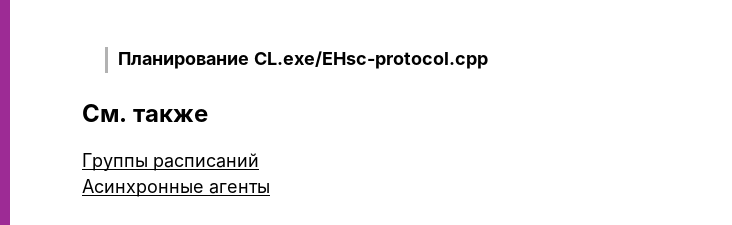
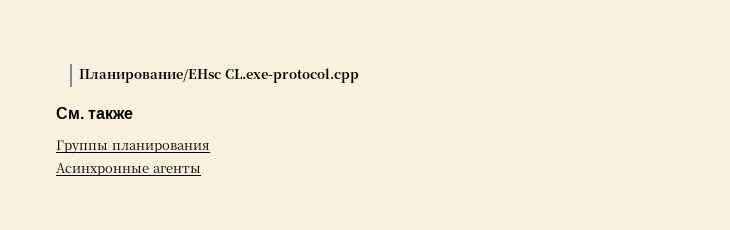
[117,51,488,69] Планирование CL.exe/EHsc-protocol.cpp -> [79,68,359,83] Планирование/EHsc CL.exe-protocol.cpp
[153,153,259,171] расписаний -> [111,143,210,153] планирования

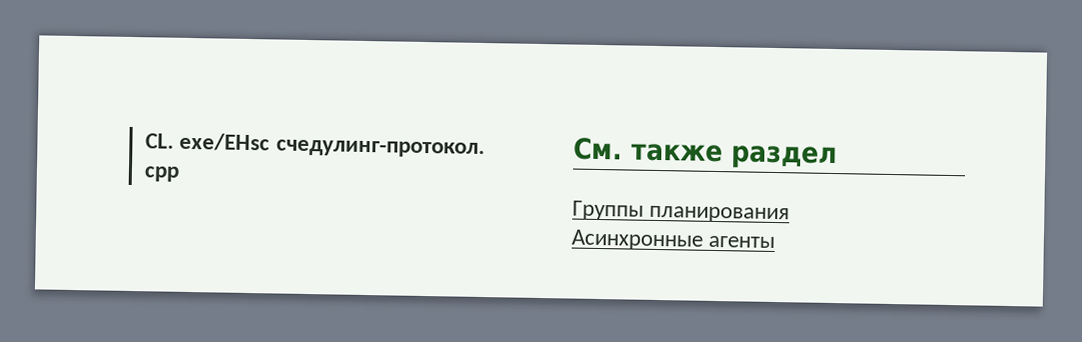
[79,68,359,83] Планирование/EHsc CL.exe-protocol.cpp -> [145,132,485,159] [144,166,181,182] CL. exe/EHsc счедулинг-протокол. cpp
(134, 114) none -> [731,145,837,170] раздел

